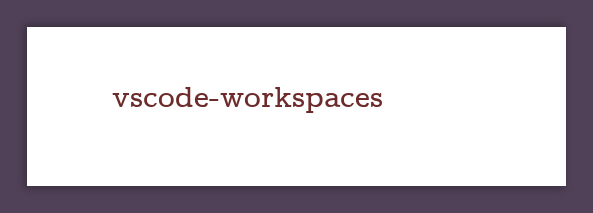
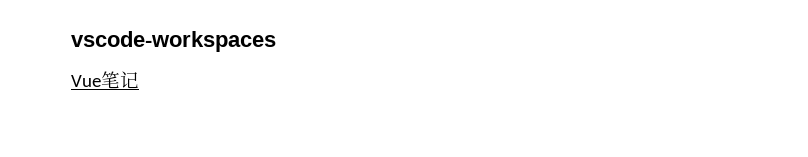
(383, 100) none -> [71,71,139,89] // Vue笔记

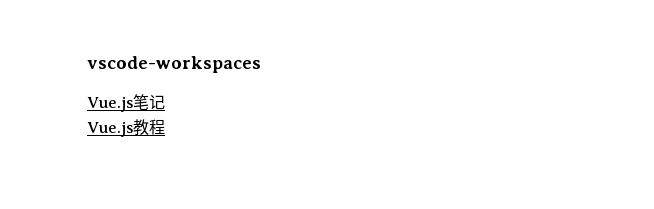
[71,75,101,87] Vue -> [87,96,133,112] Vue.js
(139, 80) none -> [87,119,165,137] // Vue.js教程

